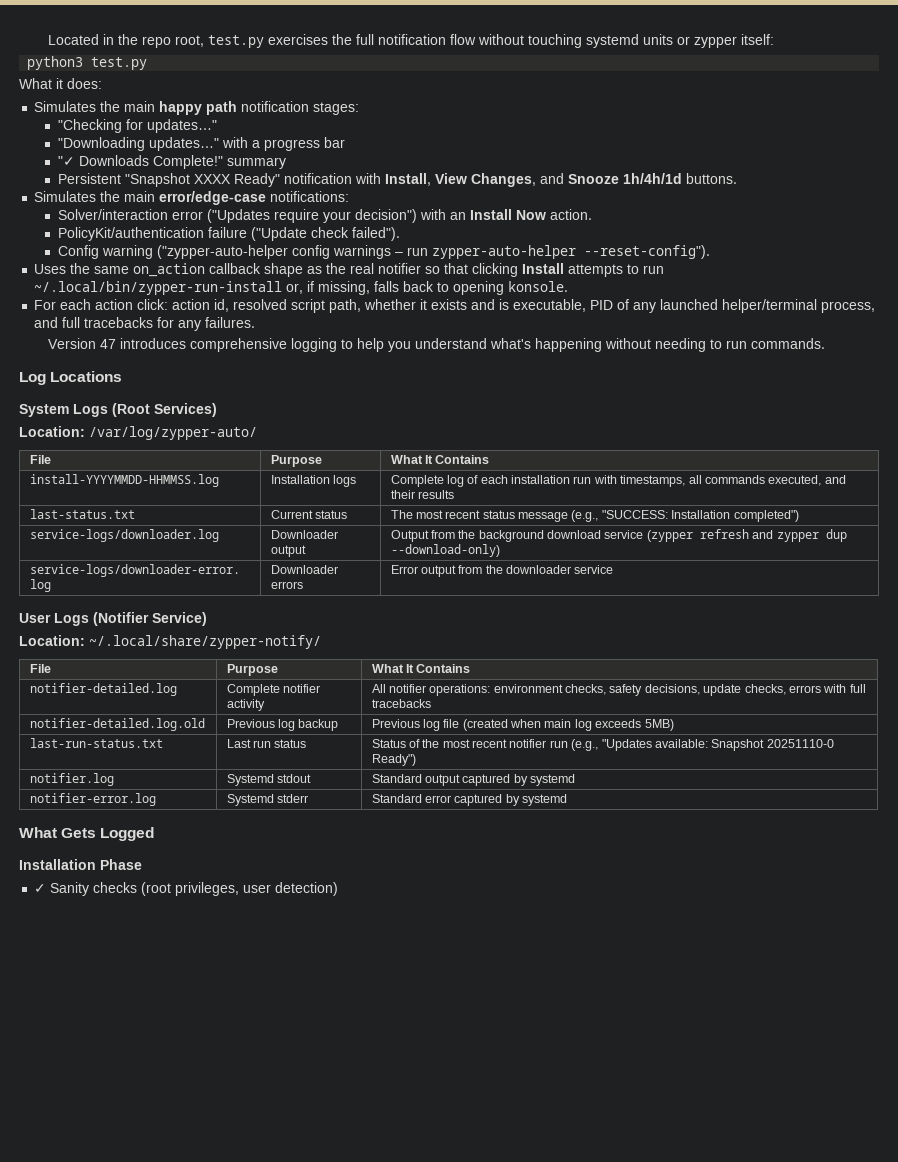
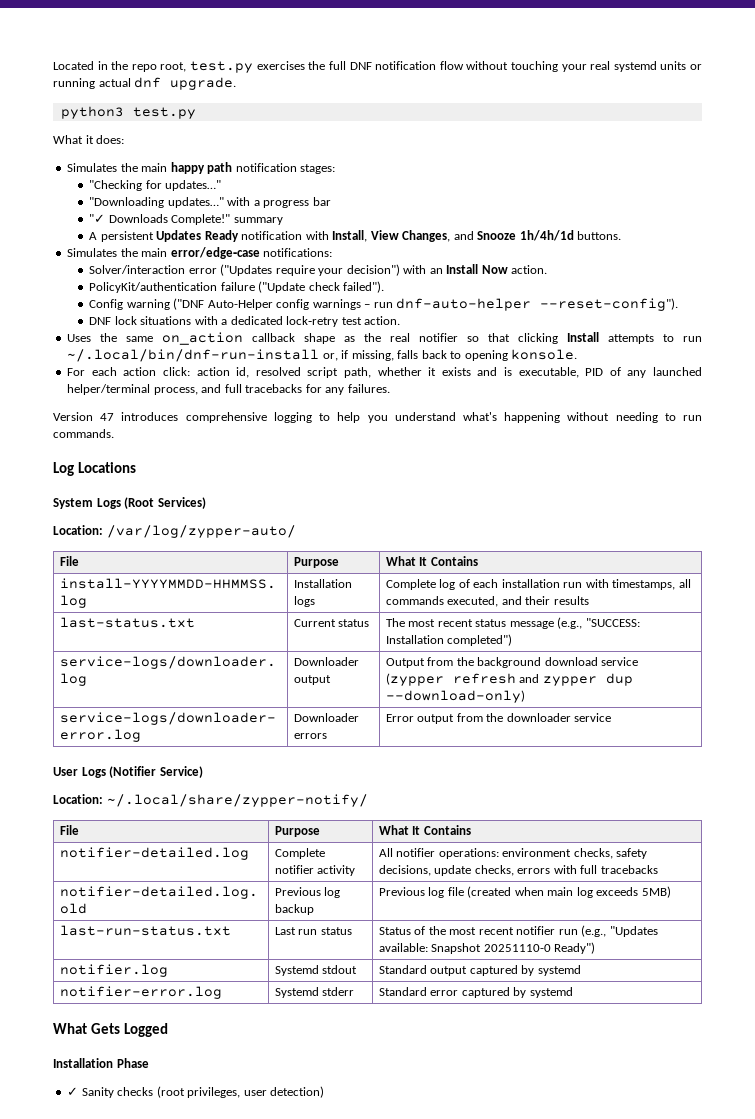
(375, 39) none -> [349,62,372,70] DNF
(583, 41) none -> [561,61,611,72] your real
[694,34,775,48] zypper itself: -> [53,77,237,90] running actual dnf upgrade.
[57,173,280,187] Persistent "Snapshot XXXX Ready" -> [89,230,239,242] A persistent Updates Ready
[156,245,288,259] ("zypper-auto-helper -> [173,298,273,310] ("DNF Auto-Helper
[431,245,576,259] zypper-auto-helper -> [396,298,532,311] dnf-auto-helper
(710, 252) none -> [89,316,401,327] // DNF lock situations with a dedicated lock‑retry test action.
[34,281,283,295] ~/.local/bin/zypper-run-install -> [67,349,320,362] ~/.local/bin/dnf-run-install

